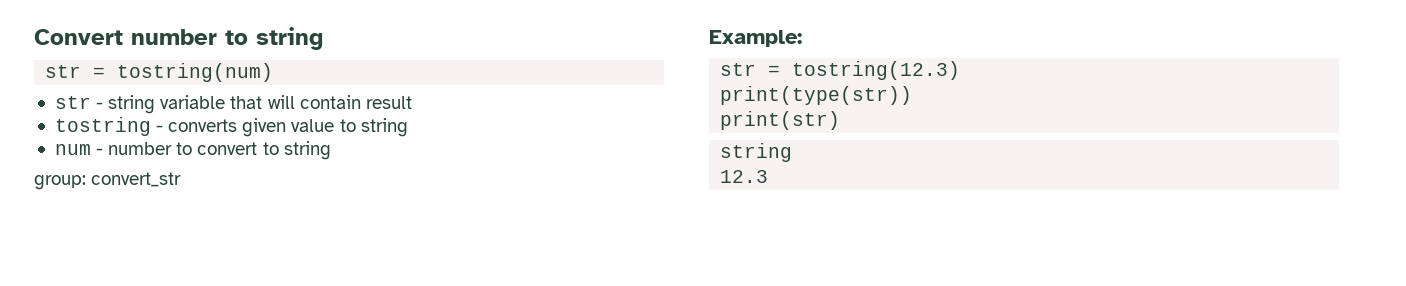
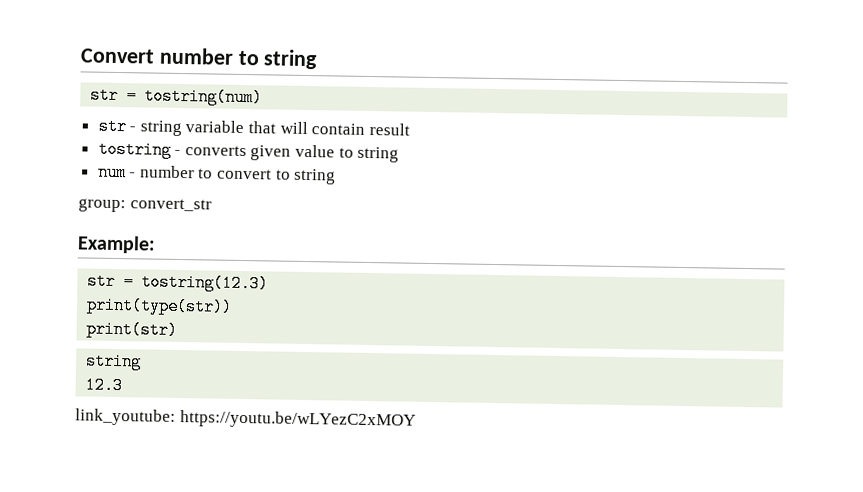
(769, 176) none -> [75,408,416,430] // link_youtube: https://youtu.be/wLYezC2xMOY

